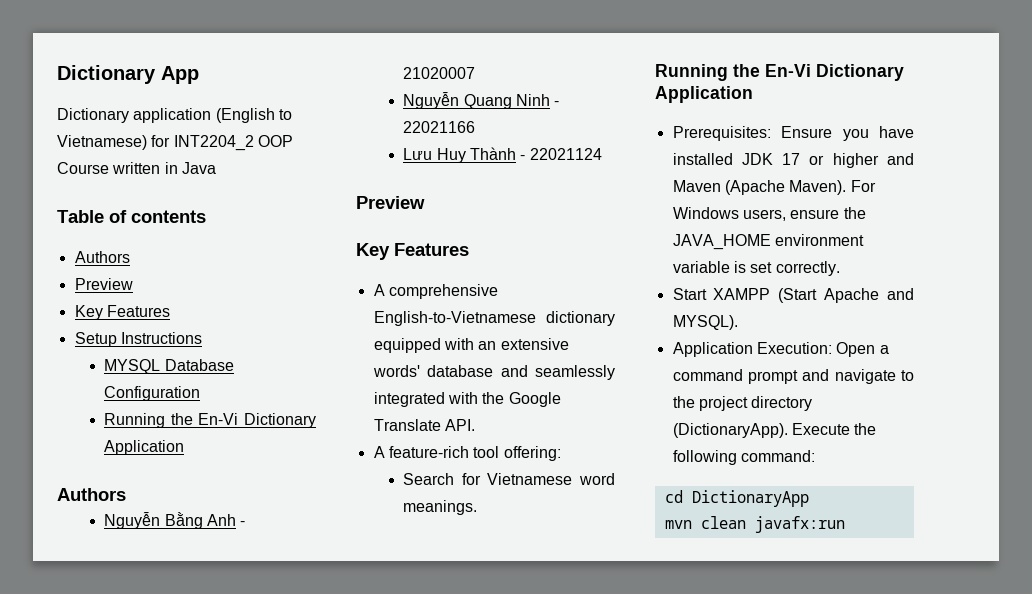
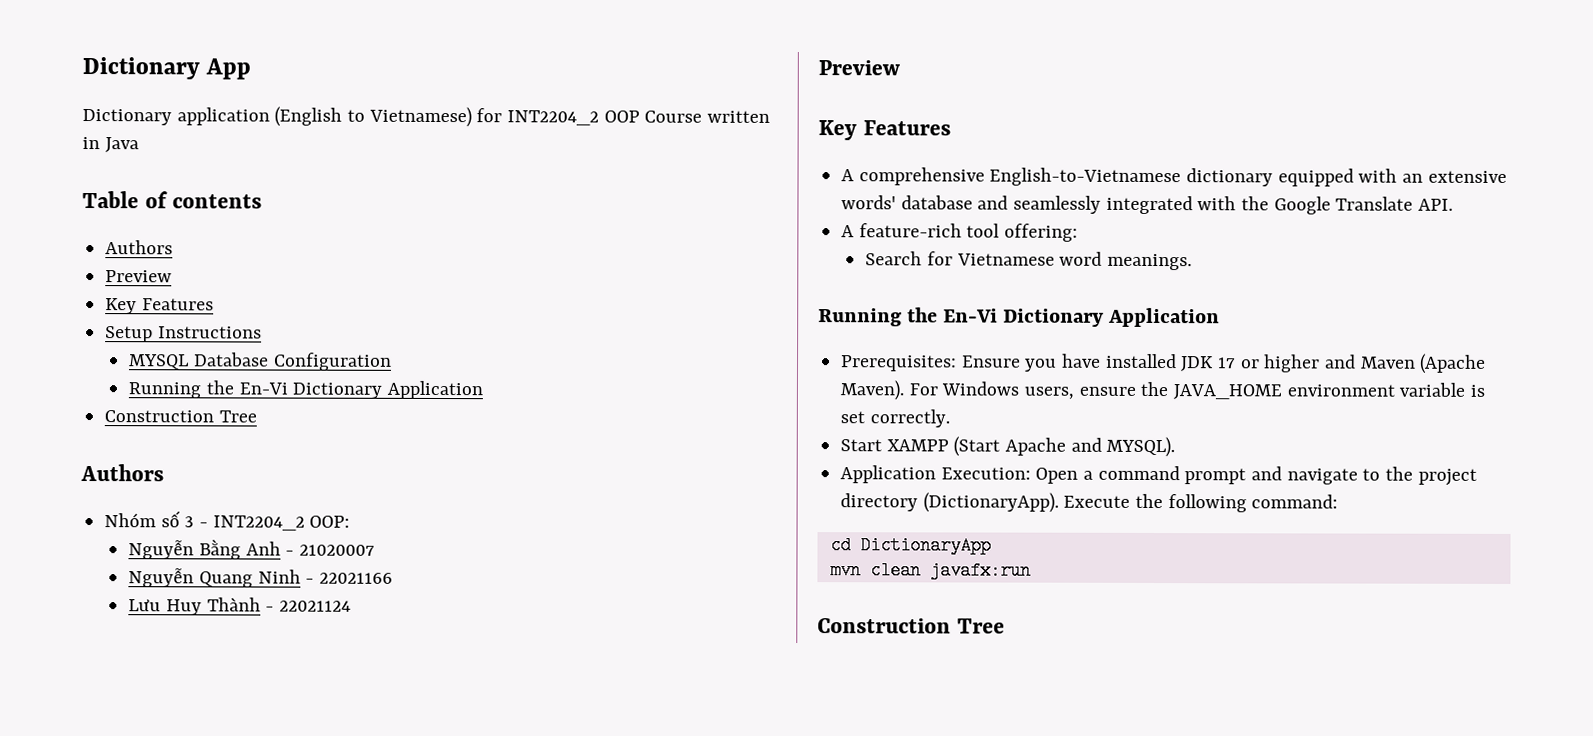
[57,488,126,501] // Authors -> [104,410,257,423] [80,464,164,482] [104,511,351,531] // Construction Tree // Authors // Nhóm số 3 - INT2204_2 OOP:
(845, 524) none -> [817,618,1005,634] // Construction Tree

